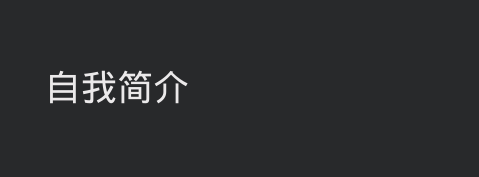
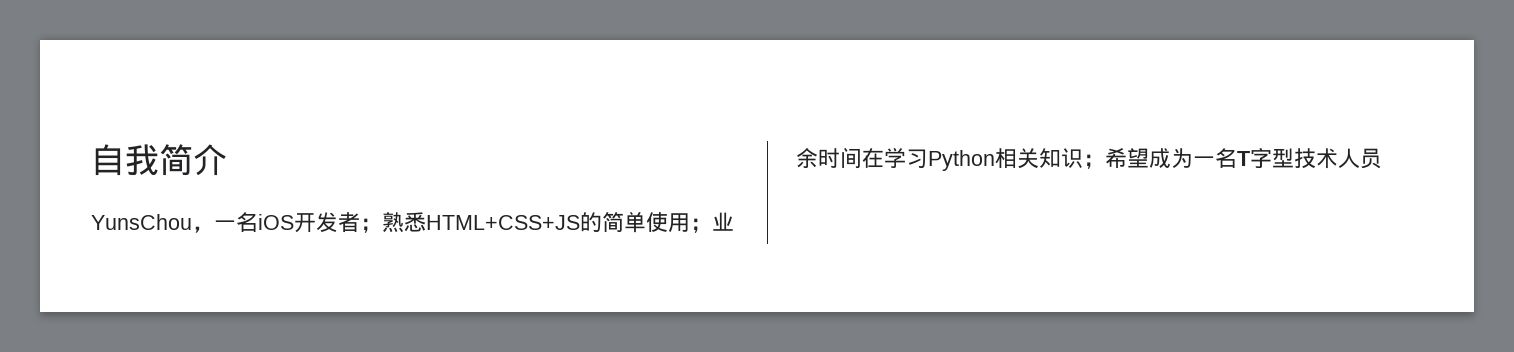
(189, 87) none -> [91,212,734,233] [796,147,1382,171] // YunsChou，一名iOS开发者；熟悉HTML+CSS+JS的简单使用；业余时间在学习Python相关知识；希望成为一名T字型技术人员

